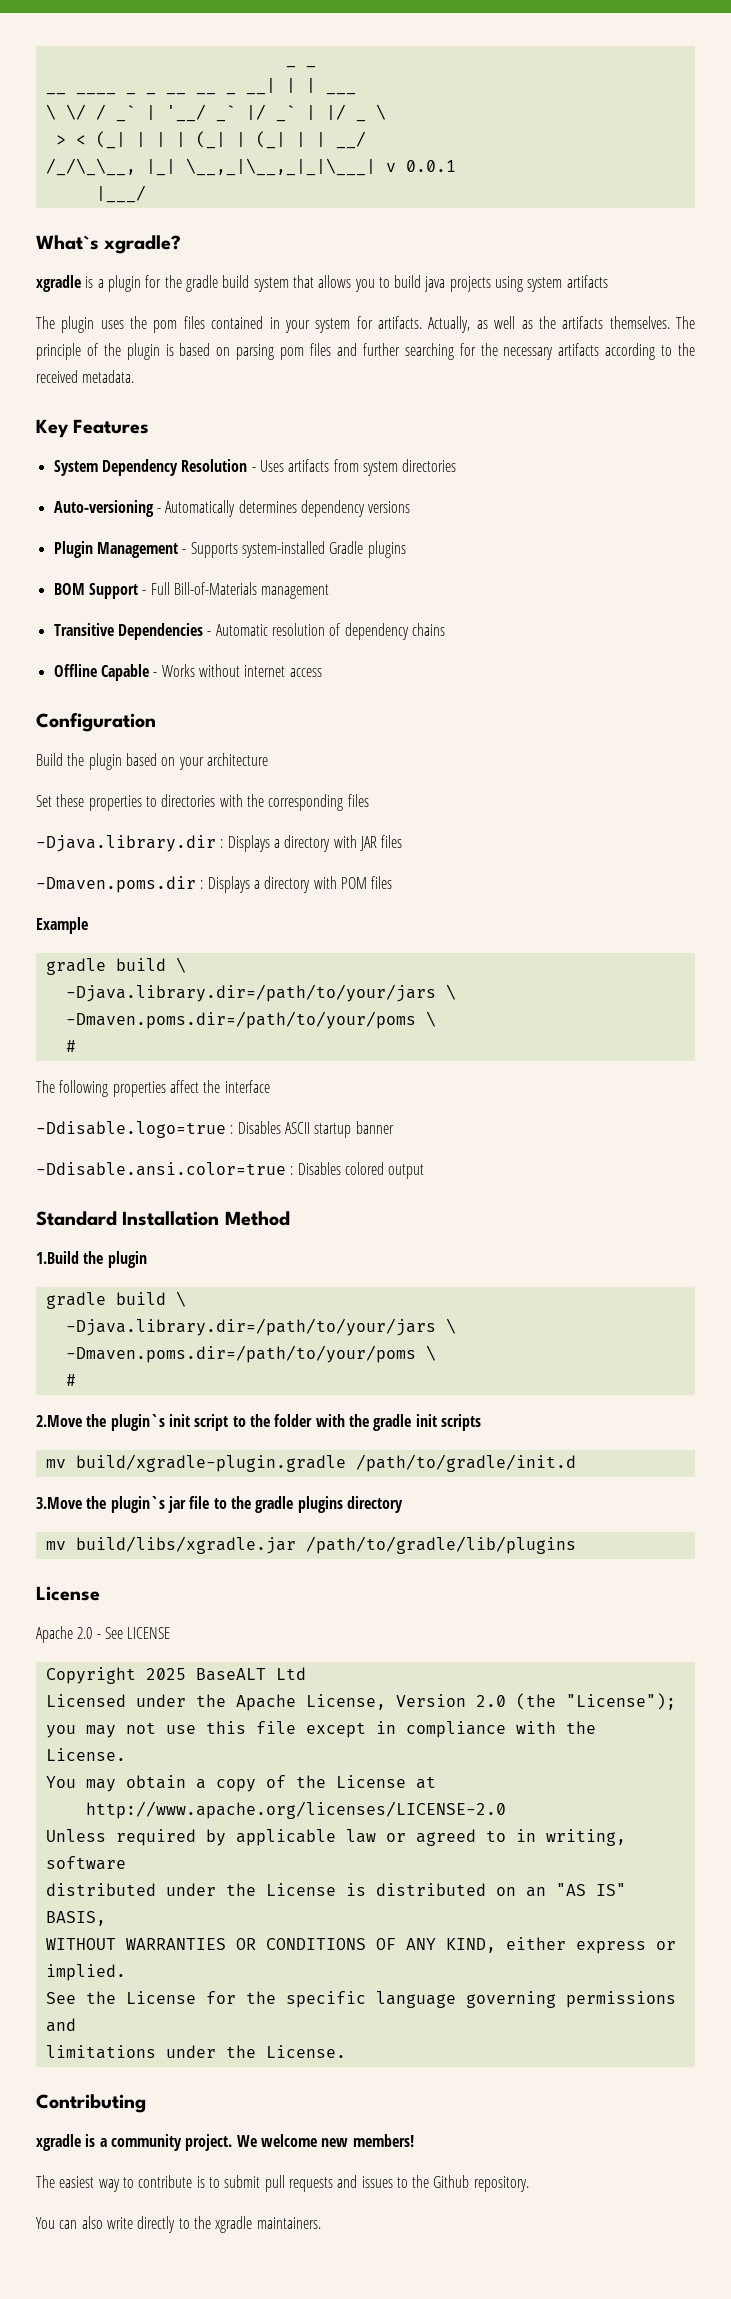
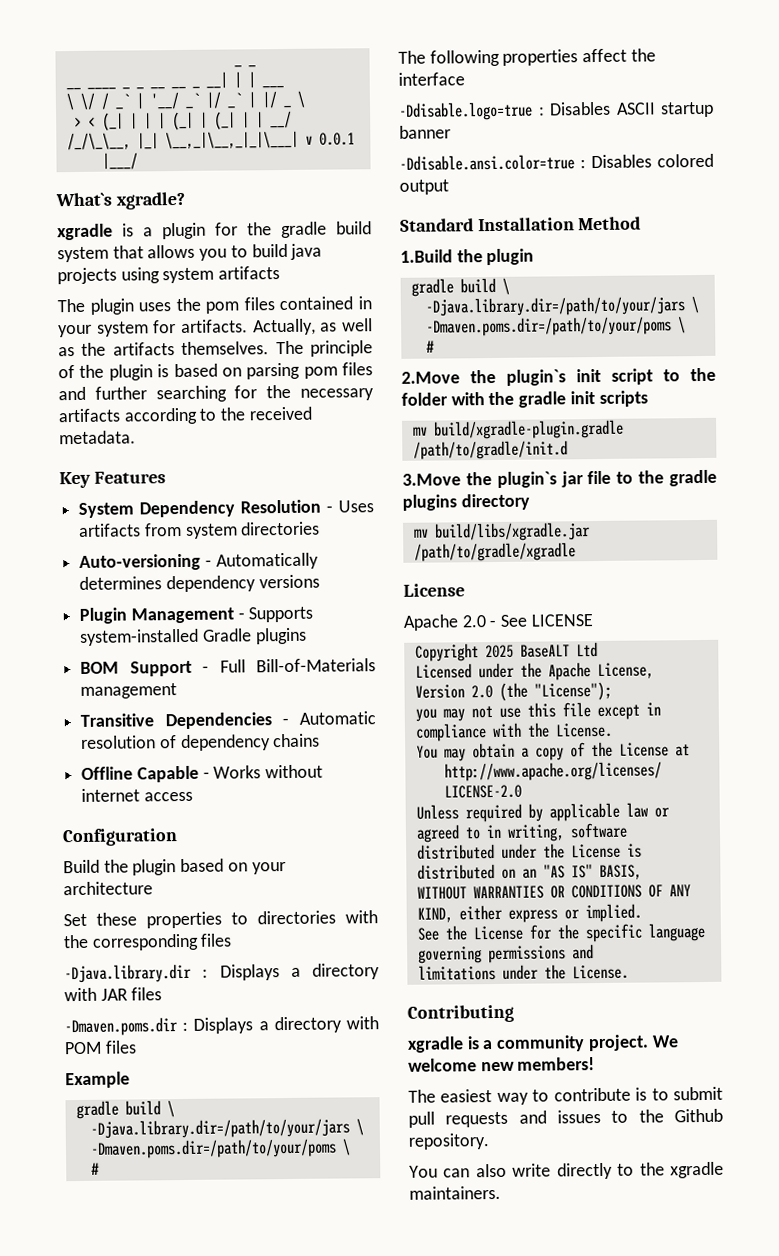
[305,1536,576,1554] /path/to/gradle/lib/plugins -> [413,542,576,562] /path/to/gradle/xgradle

